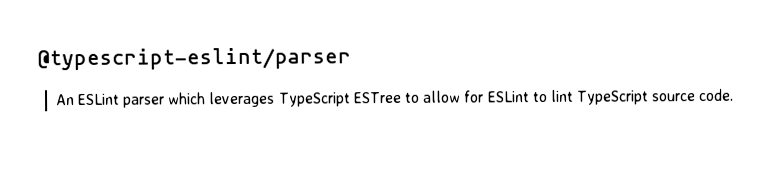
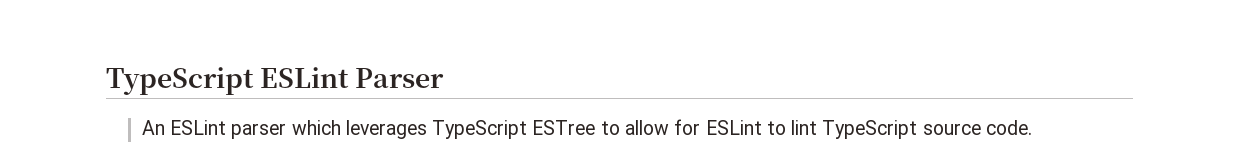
[37,47,351,71] @typescript-eslint/parser -> [106,67,445,95] TypeScript ESLint Parser

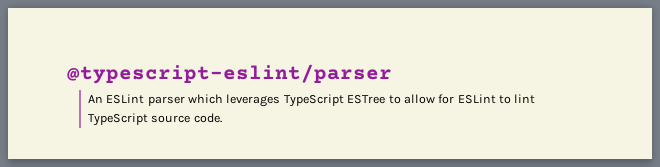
[106,67,445,95] TypeScript ESLint Parser -> [67,64,392,84] @typescript-eslint/parser

